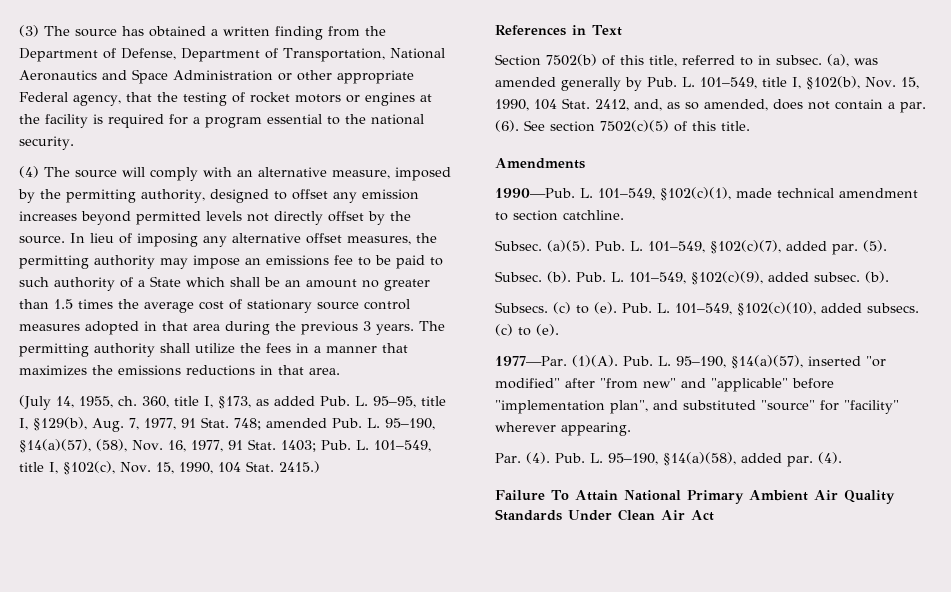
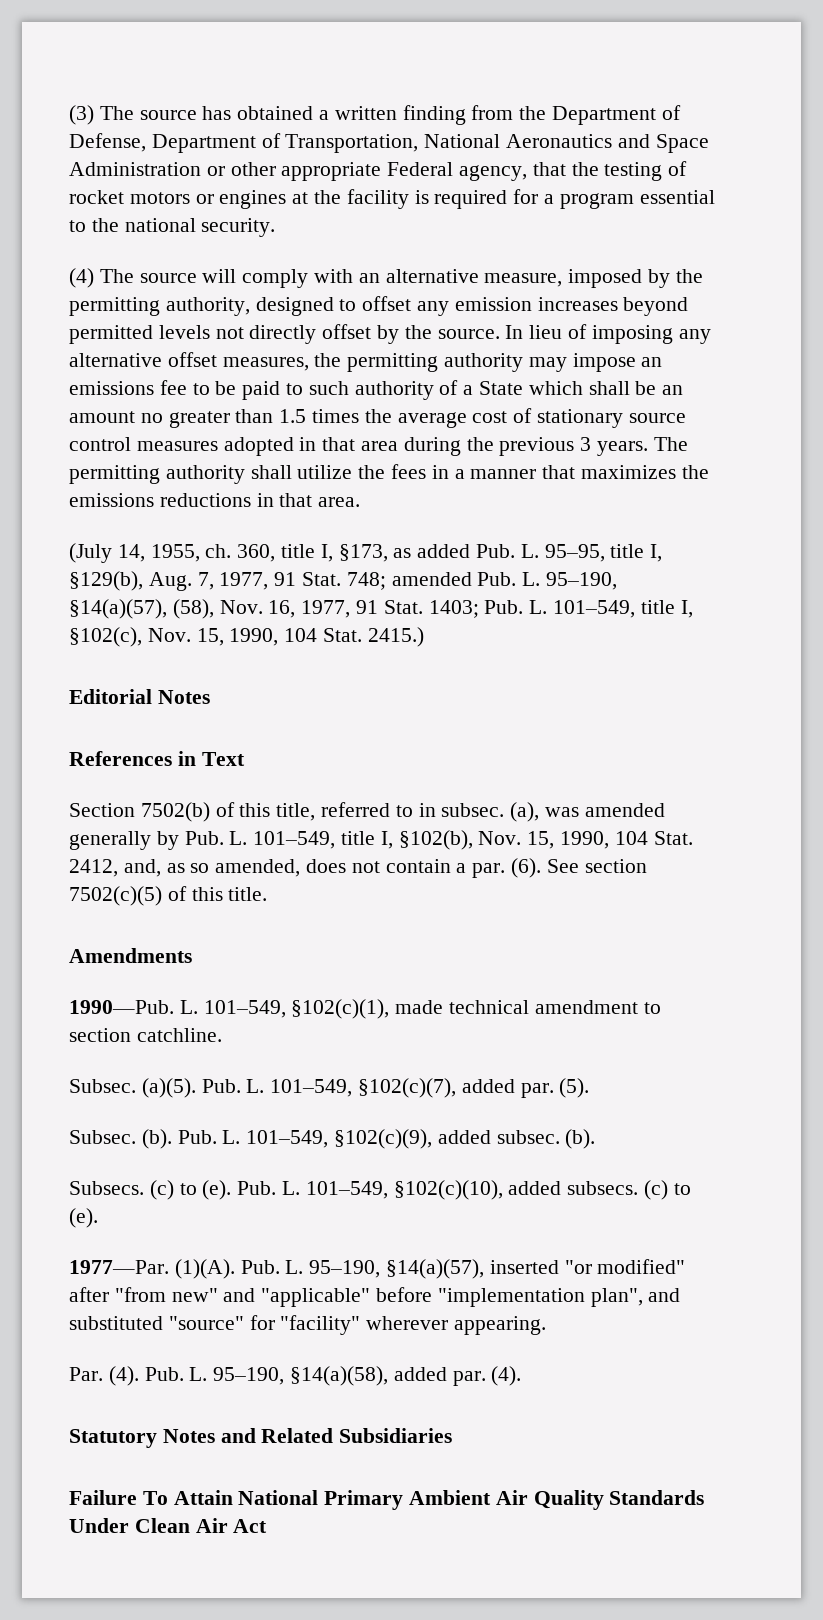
(320, 467) none -> [69,689,210,704] // Editorial Notes
(842, 458) none -> [69,1428,453,1448] // Statutory Notes and Related Subsidiaries

